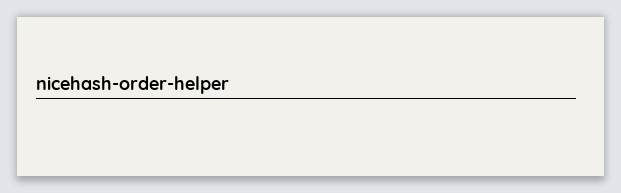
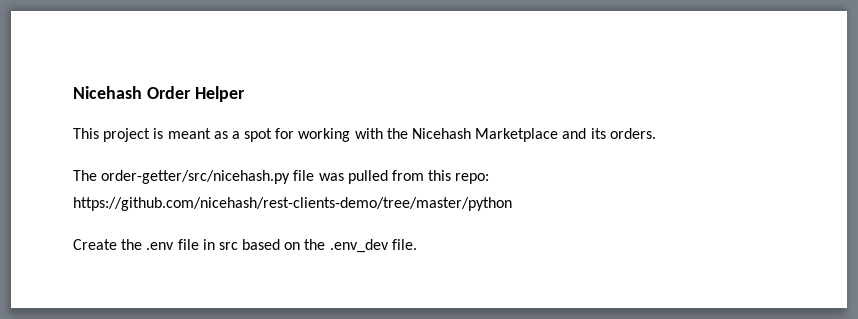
[36,76,229,94] nicehash-order-helper -> [73,86,245,102] [73,128,656,142] [73,170,490,184] [73,197,512,211] [73,239,417,253] Nicehash Order Helper // This project is meant as a spot for working with the Nicehash Marketplace and its orders. // The order-getter/src/nicehash.py file was pulled from this repo: https://github.com/nicehash/rest-clients-demo/tree/master/python // Create the .env file in src based on the .env_dev file.

